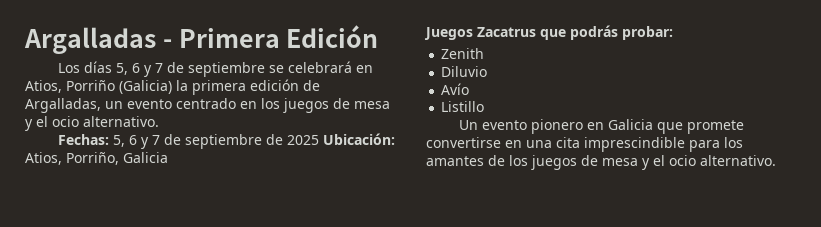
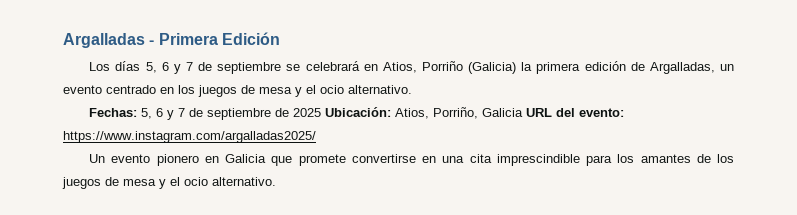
[424,25,673,40] [441,48,485,59] [441,66,488,77] [441,83,470,95] [441,101,485,112] // Juegos Zacatrus que podrás probar: // Zenith // Diluvio // Avío // Listillo -> [526,108,625,117] [63,131,316,143] URL del evento: https://www.instagram.com/argalladas2025/

